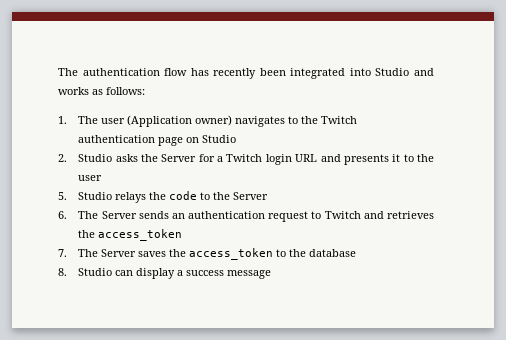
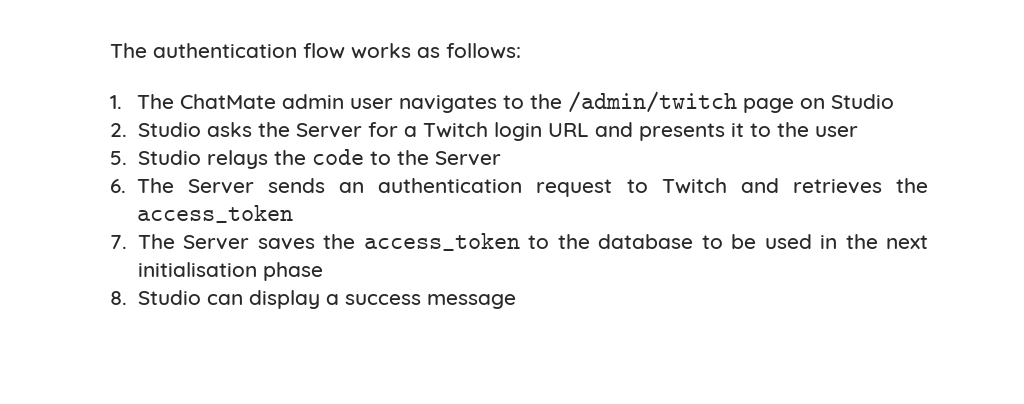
[190,68,434,79] has recently been integrated into Studio and -> (345, 51) none
[101,115,233,127] user (Application owner) -> [179,94,393,109] ChatMate admin user
[321,116,358,124] [78,135,156,143] Twitch authentication -> [567,91,737,113] /admin/twitch
(357, 253) none -> [701,234,928,249] [137,262,323,281] to be used in the next initialisation phase

